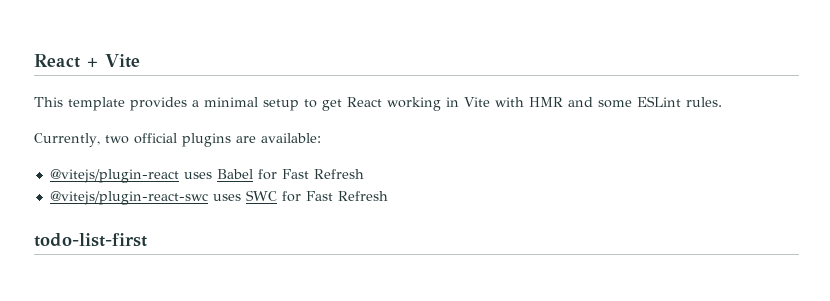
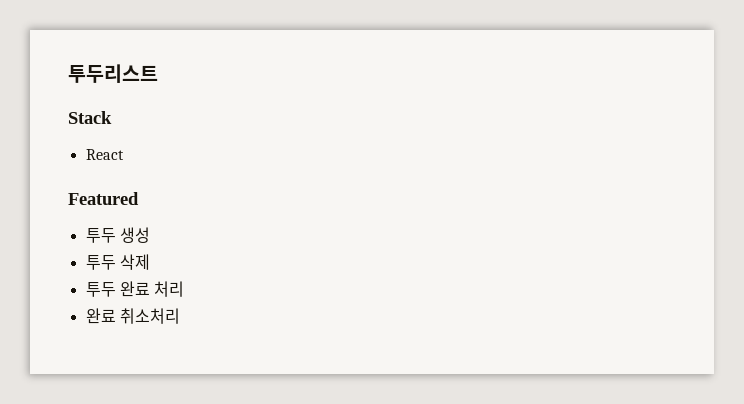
[34,54,140,68] [34,96,722,111] [34,133,321,147] [49,169,364,183] [49,190,388,205] [34,233,147,247] React + Vite // This template provides a minimal setup to get React working in Vite with HMR and some ESLint rules. // Currently, two official plugins are available: // @vitejs/plugin-react uses Babel for Fast Refresh // @vitejs/plugin-react-swc uses SWC for Fast Refresh // todo-list-first -> [68,64,158,83] [68,111,112,124] [85,149,124,160] [68,192,139,205] [85,227,150,243] [85,254,150,270] [85,281,185,297] [85,308,180,324] 투두리스트 // Stack // React // Featured // 투두 생성 // 투두 삭제 // 투두 완료 처리 // 완료 취소처리

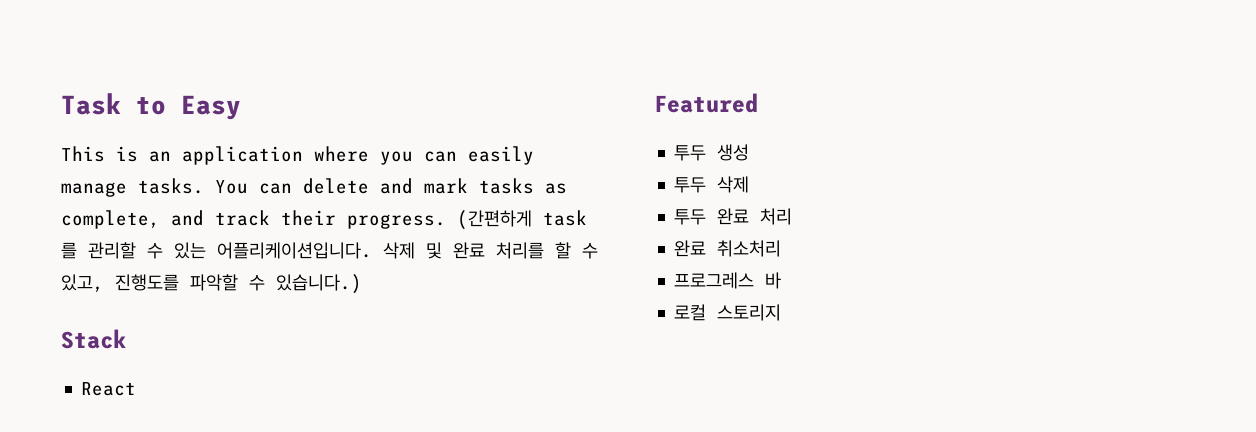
[68,64,158,83] 투두리스트 -> [61,93,241,120] [61,146,534,165] [61,178,567,197] [61,210,587,230] [61,242,598,259] [61,274,362,294] Task to Easy // This is an application where you can easily manage tasks. You can delete and mark tasks as complete, and track their progress. (간편하게 task 를 관리할 수 있는 어플리케이션입니다. 삭제 및 완료 처리를 할 수 있고, 진행도를 파악할 수 있습니다.)
(180, 316) none -> [674,272,782,289] [674,304,782,321] // 프로그레스 바 // 로컬 스토리지

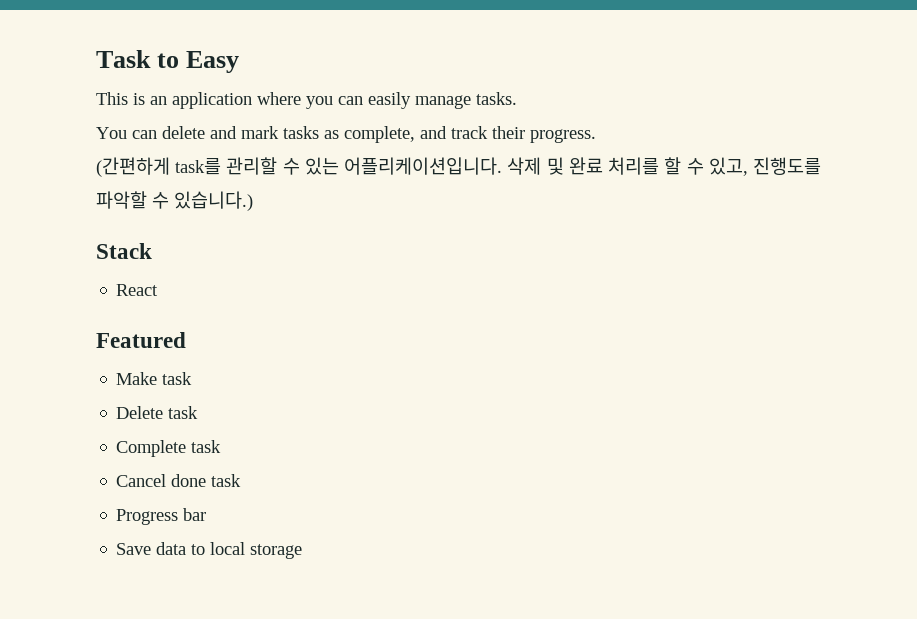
(204, 186) none -> (517, 98) //
[457,210,587,230] [61,242,77,259] (간편하게 task 를 -> [96,157,222,177] // (간편하게 task를
[674,144,750,161] [674,176,750,193] [674,208,793,225] [674,240,782,257] [674,272,782,289] [674,304,782,321] 투두 생성 // 투두 삭제 // 투두 완료 처리 // 완료 취소처리 // 프로그레스 바 // 로컬 스토리지 -> [116,372,193,385] [116,406,199,419] [116,440,222,457] [116,474,242,487] [116,508,207,525] [116,542,303,559] Make task // Delete task // Complete task // Cancel done task // Progress bar // Save data to local storage

